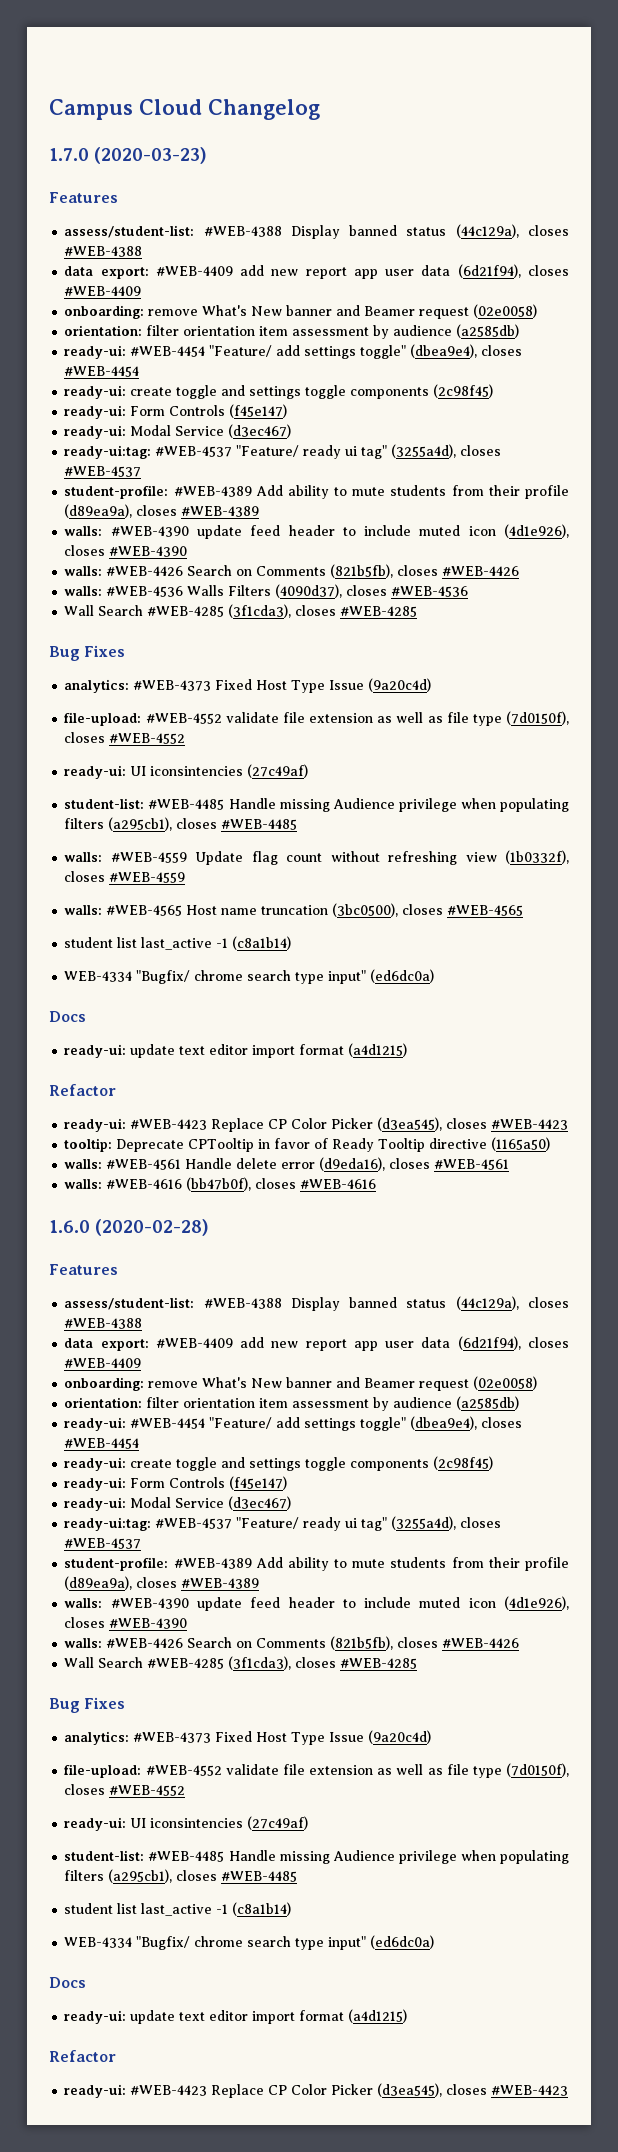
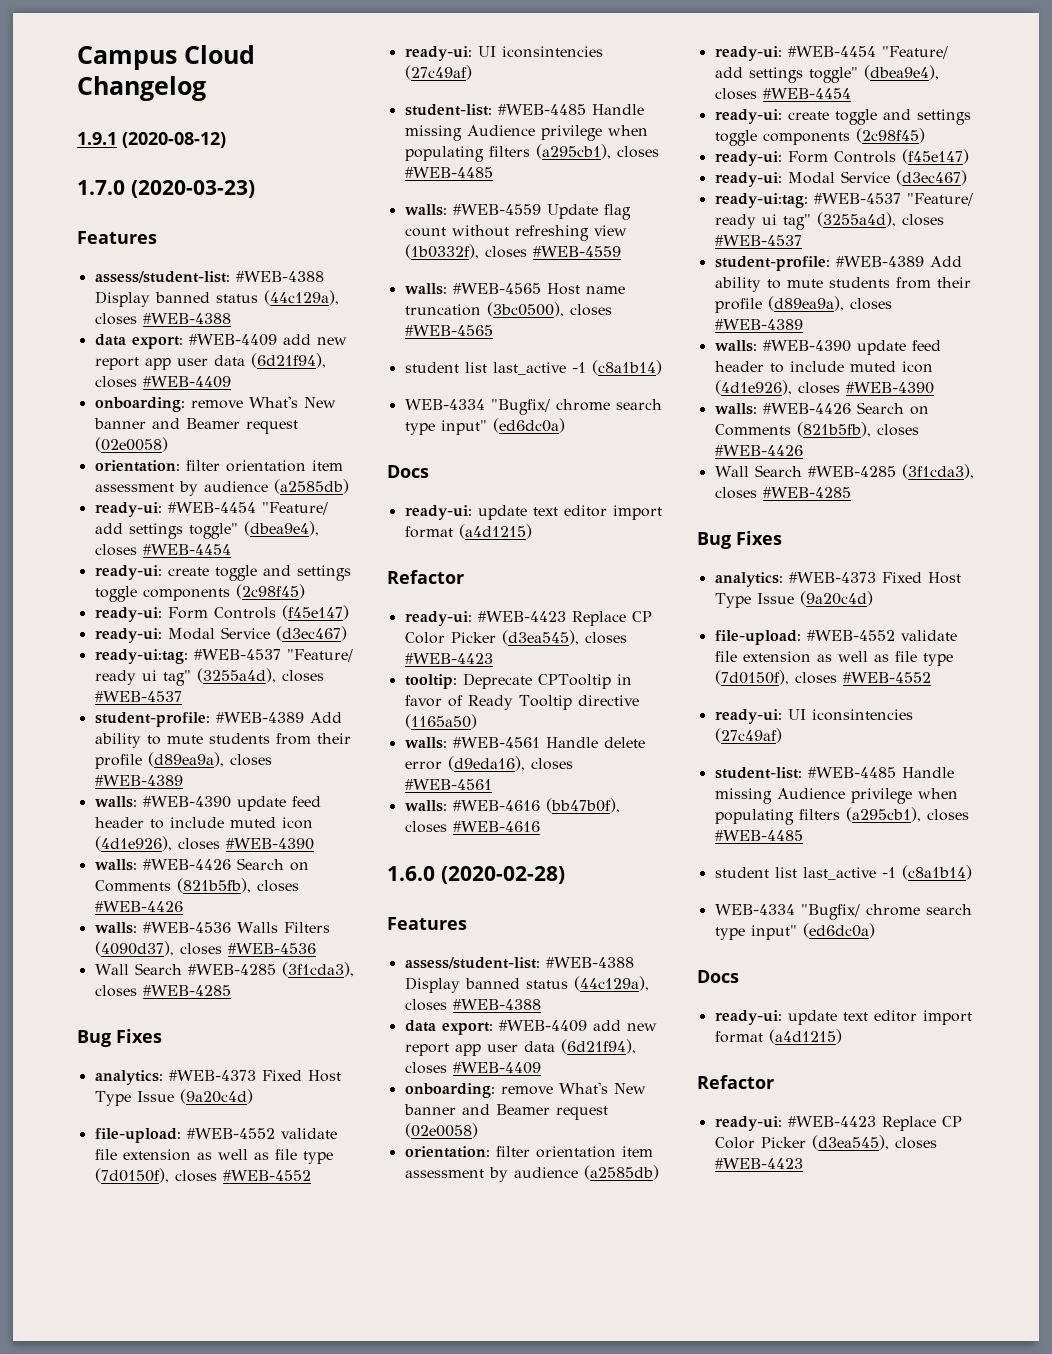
(320, 109) none -> [77,132,226,148] // 1.9.1 (2020-08-12)

